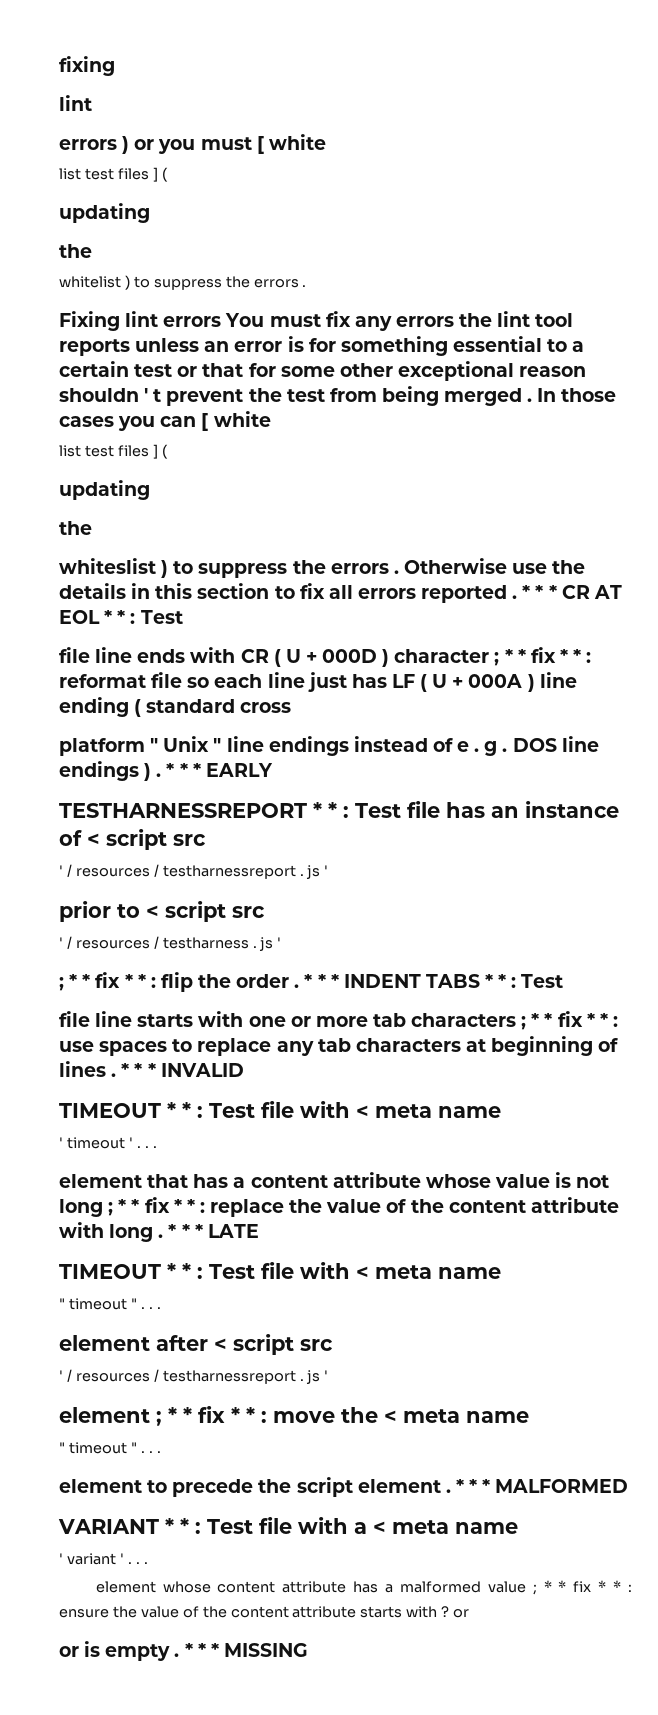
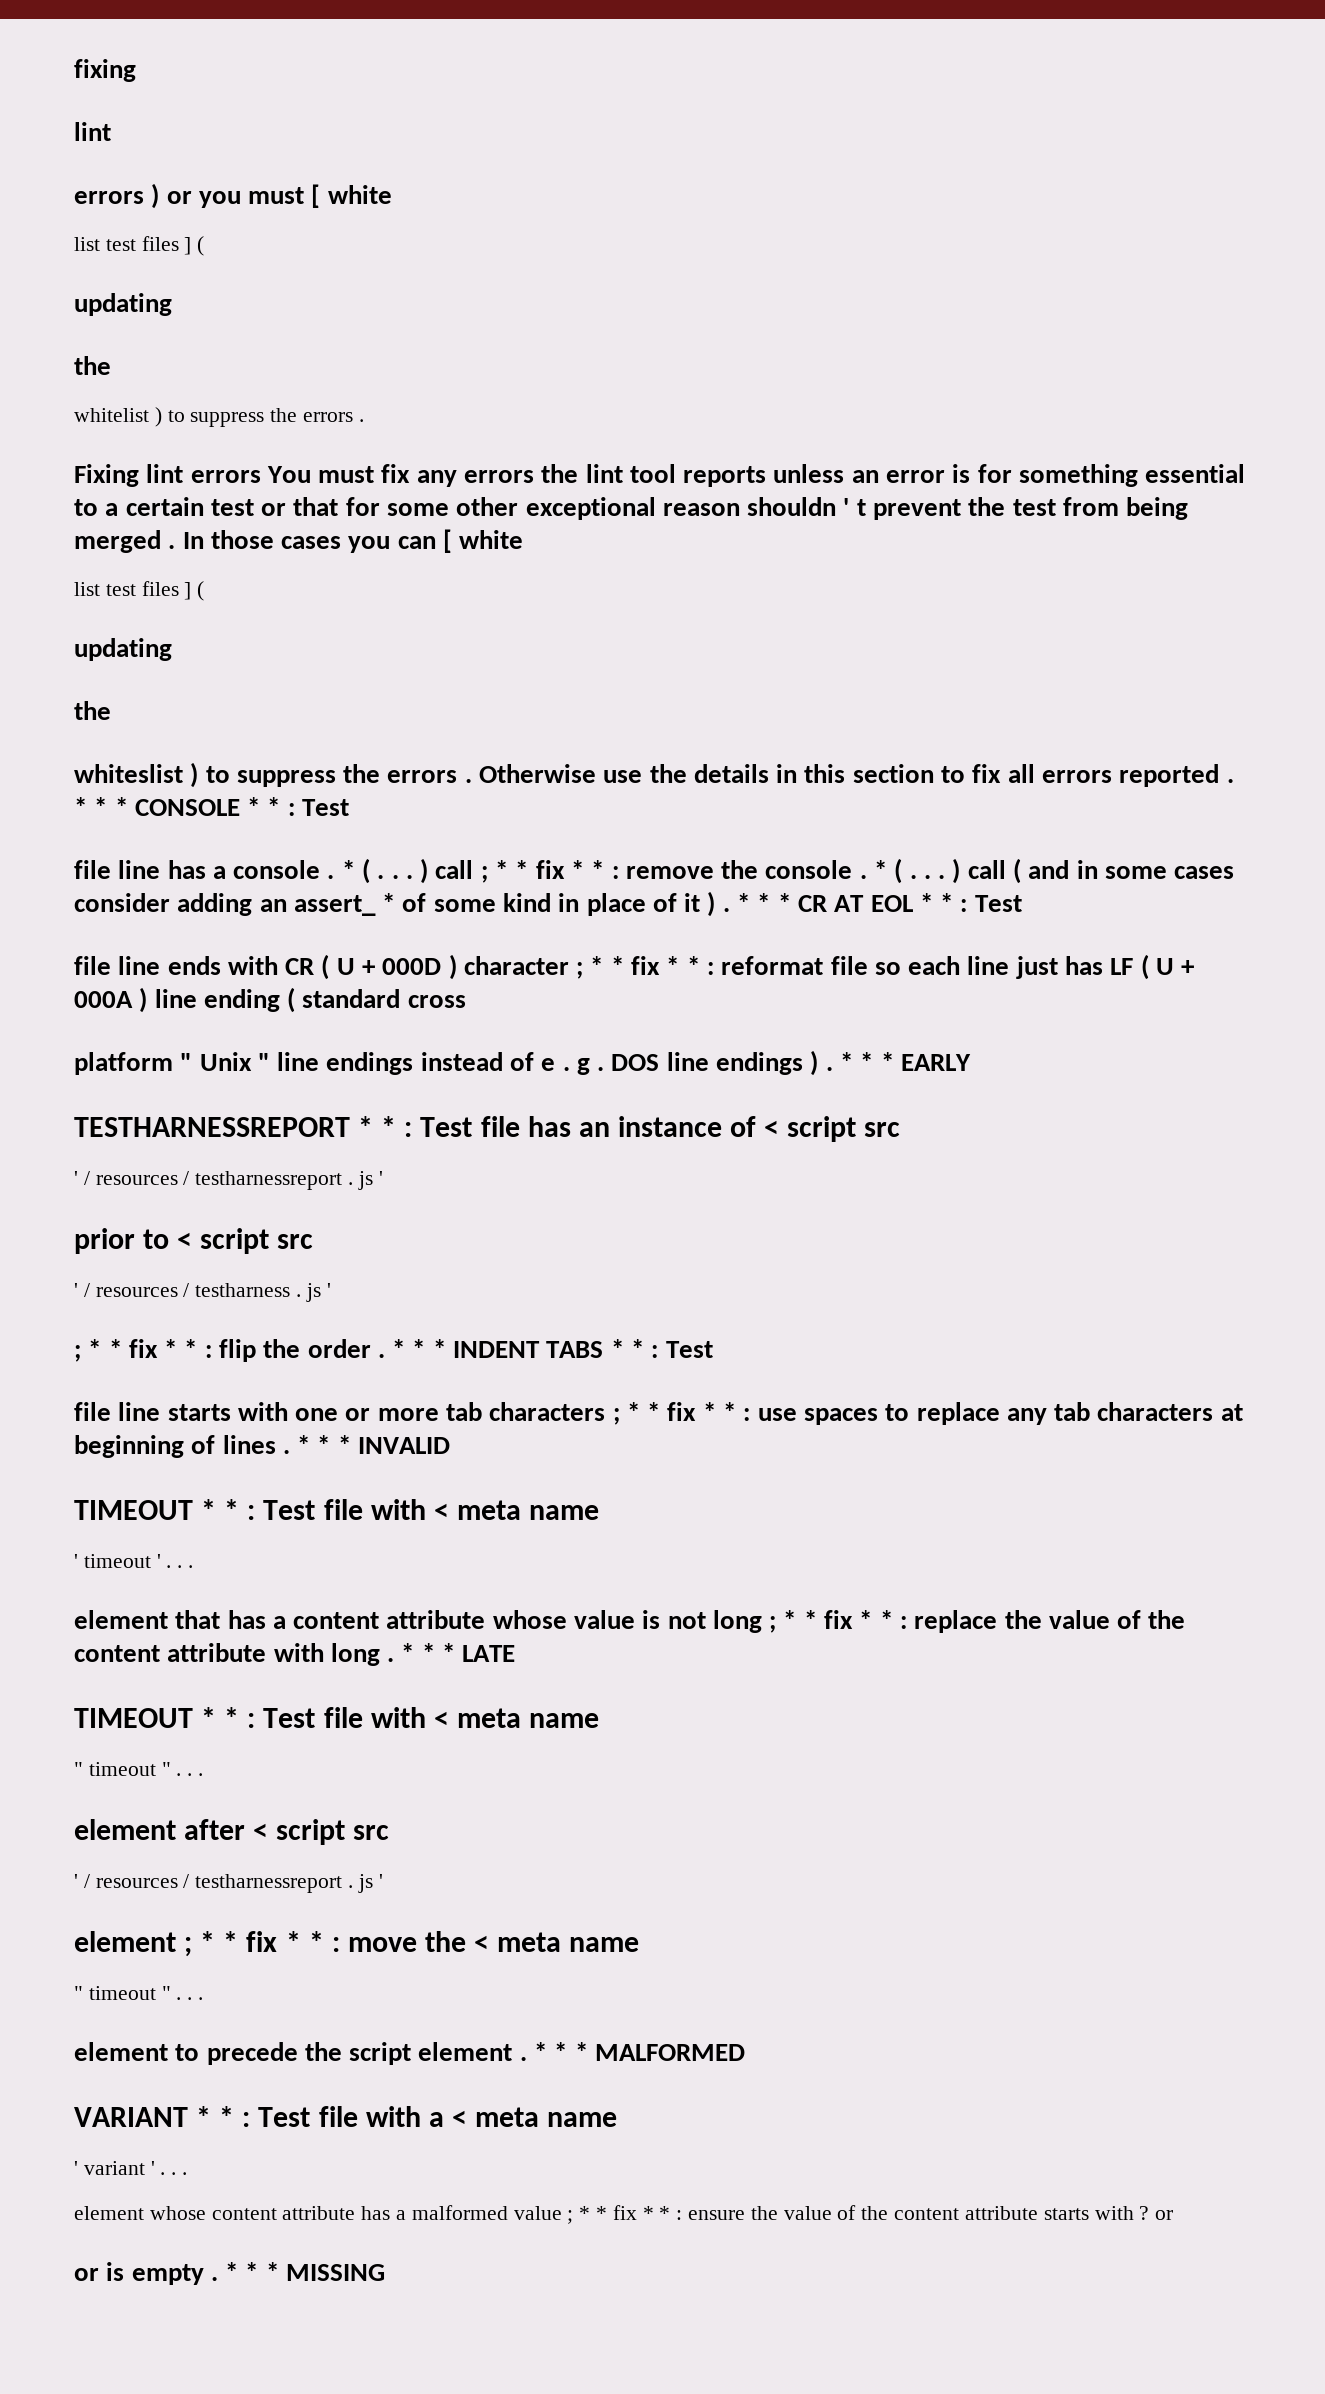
(557, 592) none -> [134,797,350,816] [74,858,1235,884] [74,891,791,917] CONSOLE * * : Test // file line has a console . * ( . . . ) call ; * * fix * * : remove the console . * ( . . . ) call ( and in some cases consider adding an assert_ * of some kind in place of it ) . * * *

